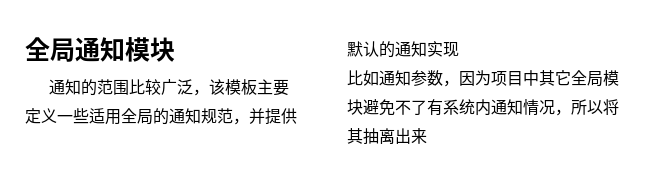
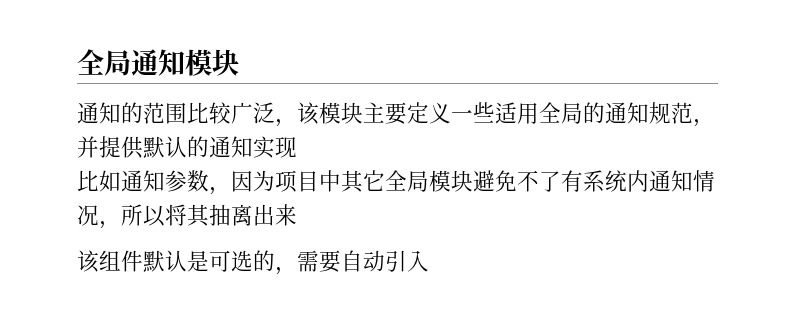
[241,79,258,95] 板 -> [341,102,363,124] 块
(427, 136) none -> [77,250,429,275] // 该组件默认是可选的，需要自动引入

